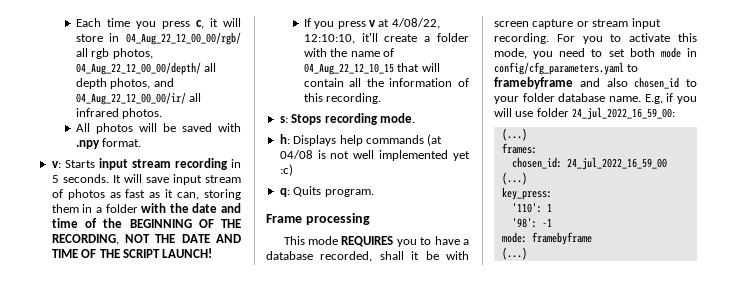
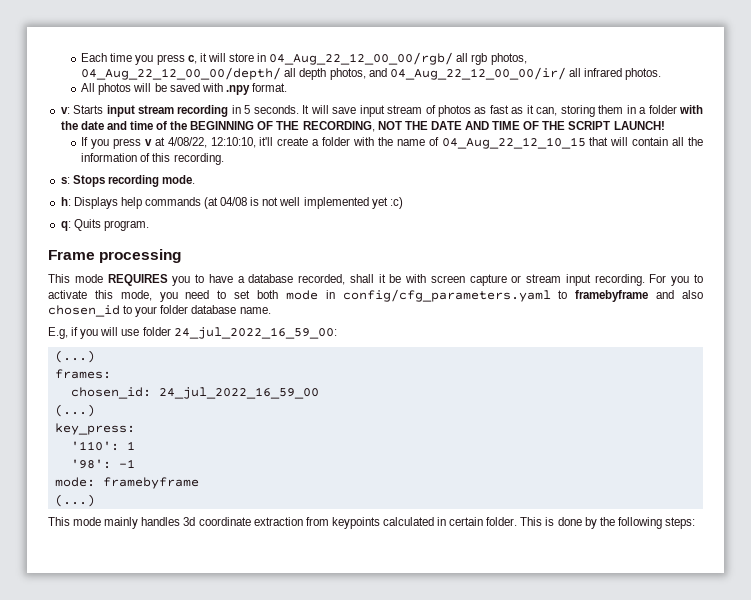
(641, 99) none -> (271, 310) //
(527, 253) none -> [48,517,695,529] // This mode mainly handles 3d coordinate extraction from keypoints calculated in certain folder. This is done by the following steps:

